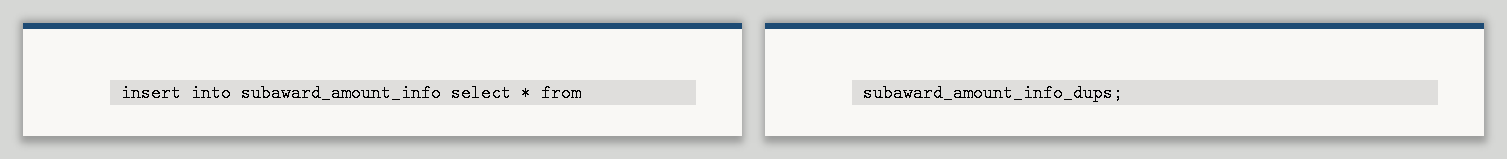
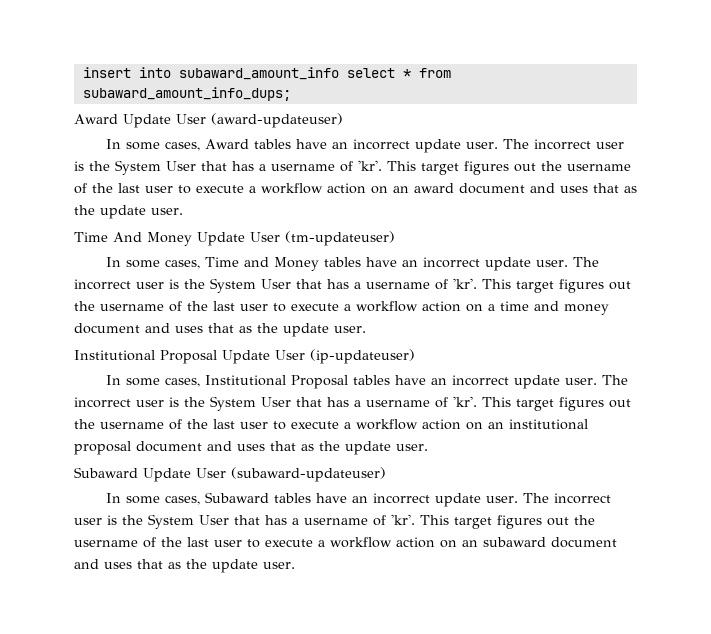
(1124, 93) none -> [74,113,343,128] [106,139,625,153] [74,160,631,175] [74,183,637,194] [74,205,183,219] [74,231,395,246] [106,257,600,271] [74,278,631,293] [74,301,609,315] [74,323,366,337] [74,349,415,364] [106,375,629,389] [74,396,631,411] [74,419,588,430] [74,441,428,455] [74,467,386,482] [106,492,612,507] [74,514,595,529] [74,537,617,548] [74,559,295,573] // Award Update User (award-updateuser) // In some cases, Award tables have an incorrect update user. The incorrect user is the System User that has a username of 'kr'. This target figures out the username of the last user to execute a workflow action on an award document and uses that as the update user. // Time And Money Update User (tm-updateuser) // In some cases, Time and Money tables have an incorrect update user. The incorrect user is the System User that has a username of 'kr'. This target figures out the username of the last user to execute a workflow action on a time and money document and uses that as the update user. // Institutional Proposal Update User (ip-updateuser) // In some cases, Institutional Proposal tables have an incorrect update user. The incorrect user is the System User that has a username of 'kr'. This target figures out the username of the last user to execute a workflow action on an institutional proposal document and uses that as the update user. // Subaward Update User (subaward-updateuser) // In some cases, Subaward tables have an incorrect update user. The incorrect user is the System User that has a username of 'kr'. This target figures out the username of the last user to execute a workflow action on an subaward document and uses that as the update user.

